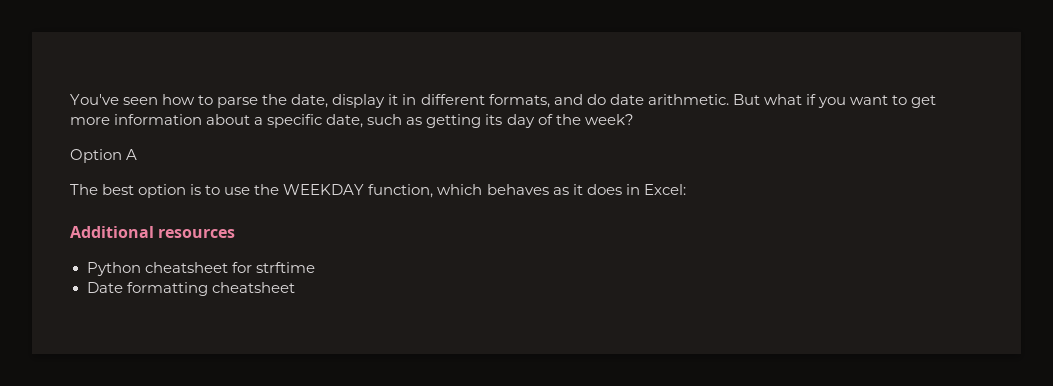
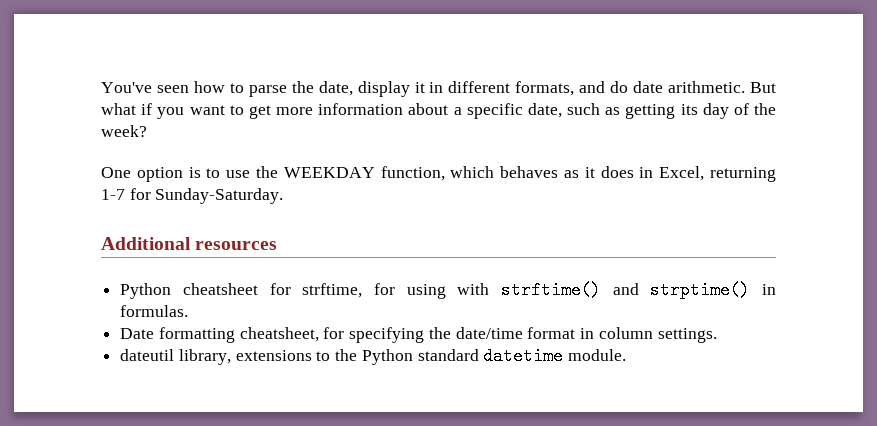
[70,149,138,163] [70,184,135,195] Option A // The best -> [101,167,131,178] One
[643,184,686,195] Excel: -> [659,166,776,182] [101,188,284,204] Excel, returning 1-7 for Sunday-Saturday.
[255,262,315,273] [86,282,295,296] strftime // Date formatting cheatsheet -> [302,281,776,299] [120,305,189,317] [120,327,717,343] [120,347,627,365] strftime, for using with strftime() and strptime() in formulas. // Date formatting cheatsheet, for specifying the date/time format in column settings. // dateutil library, extensions to the Python standard datetime module.

